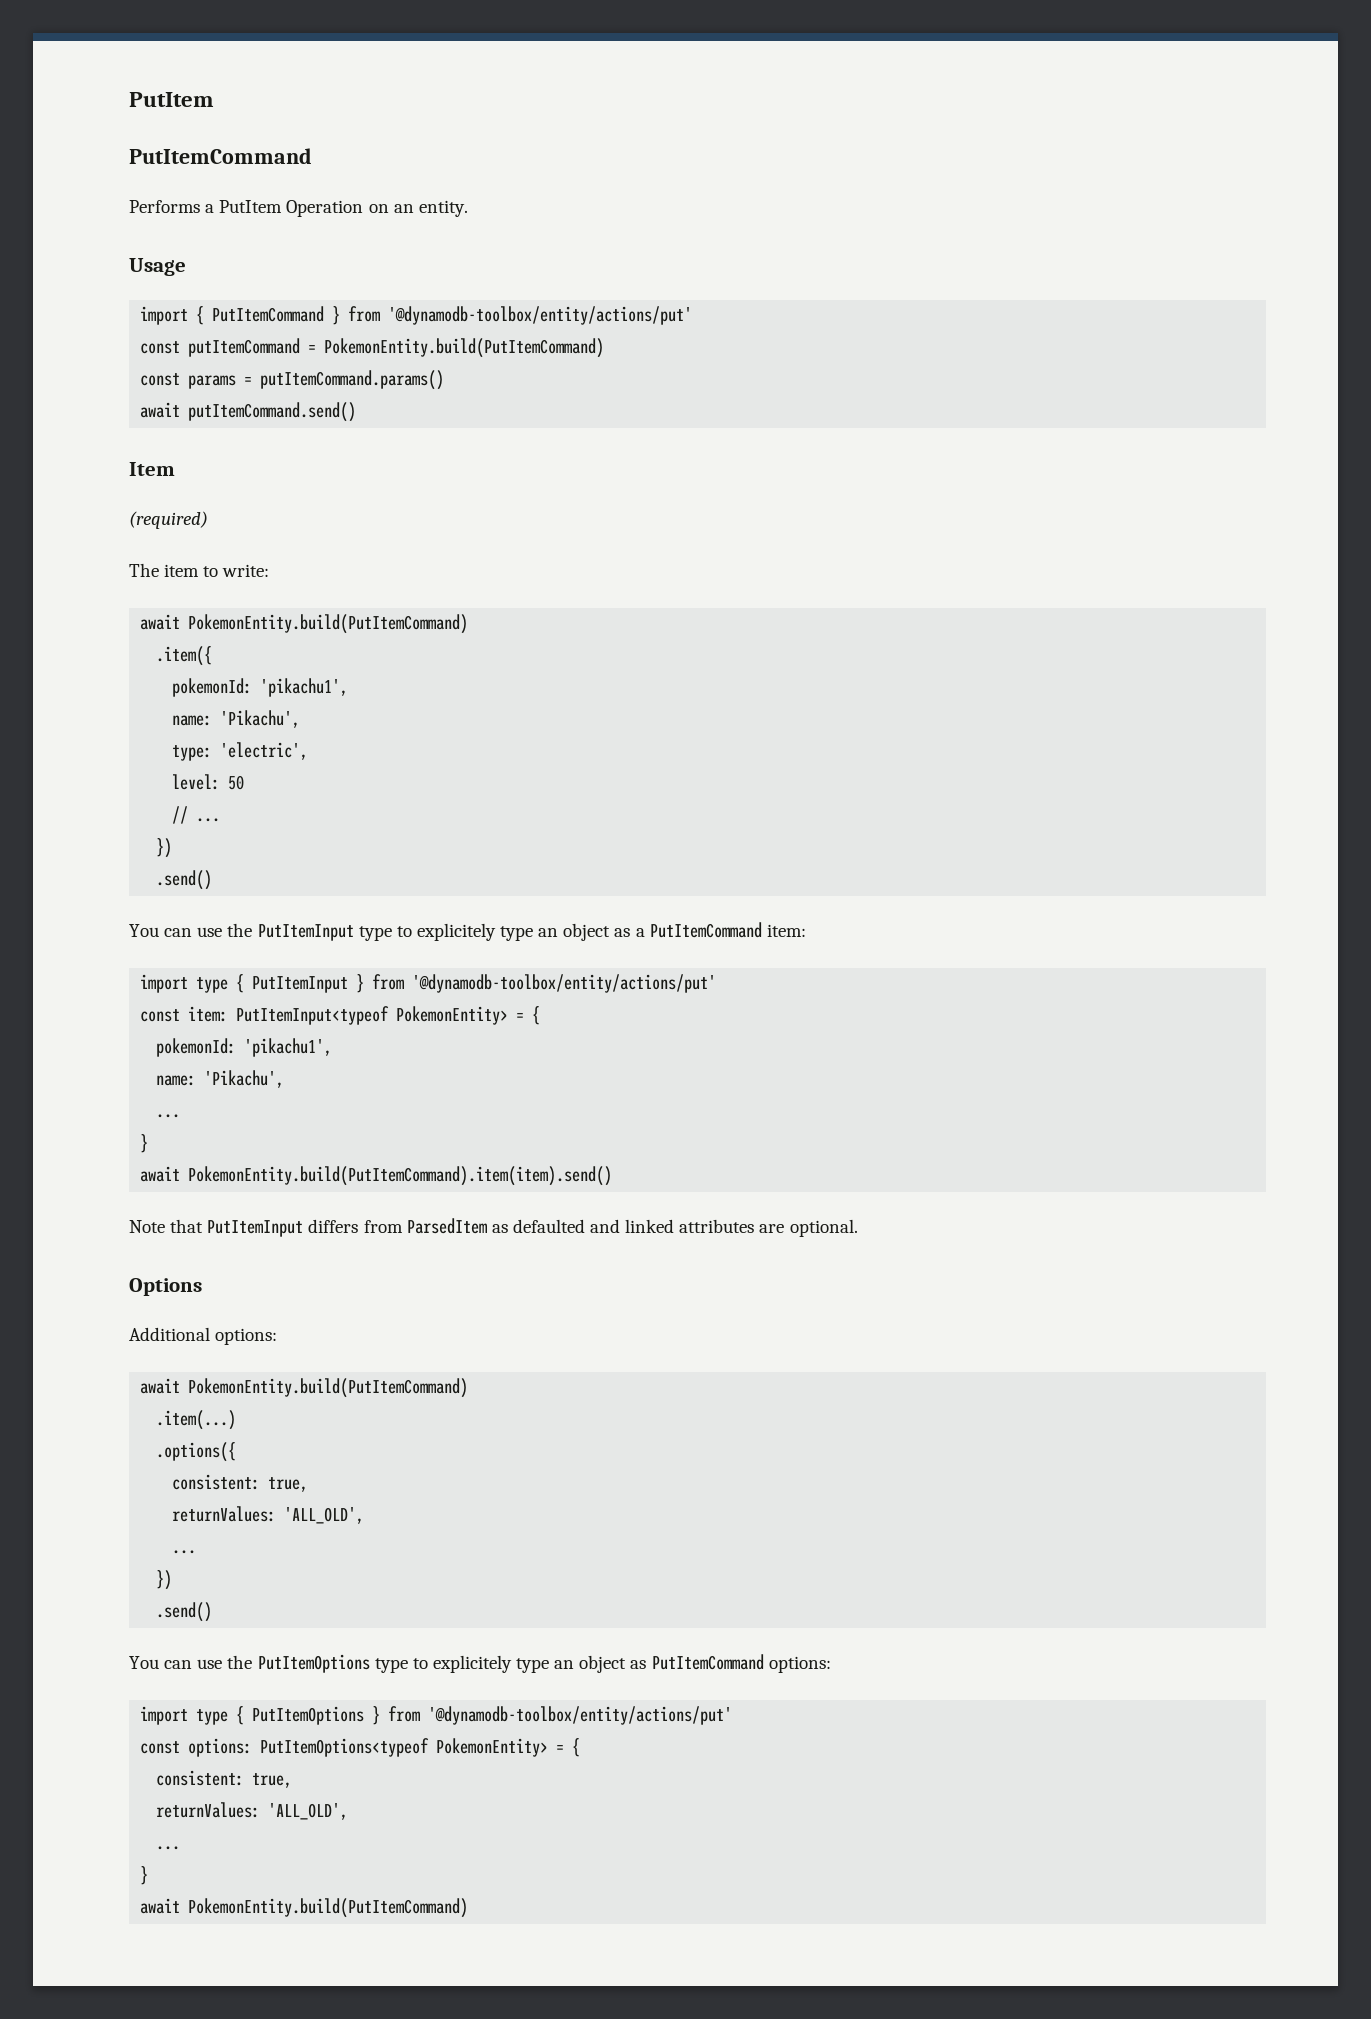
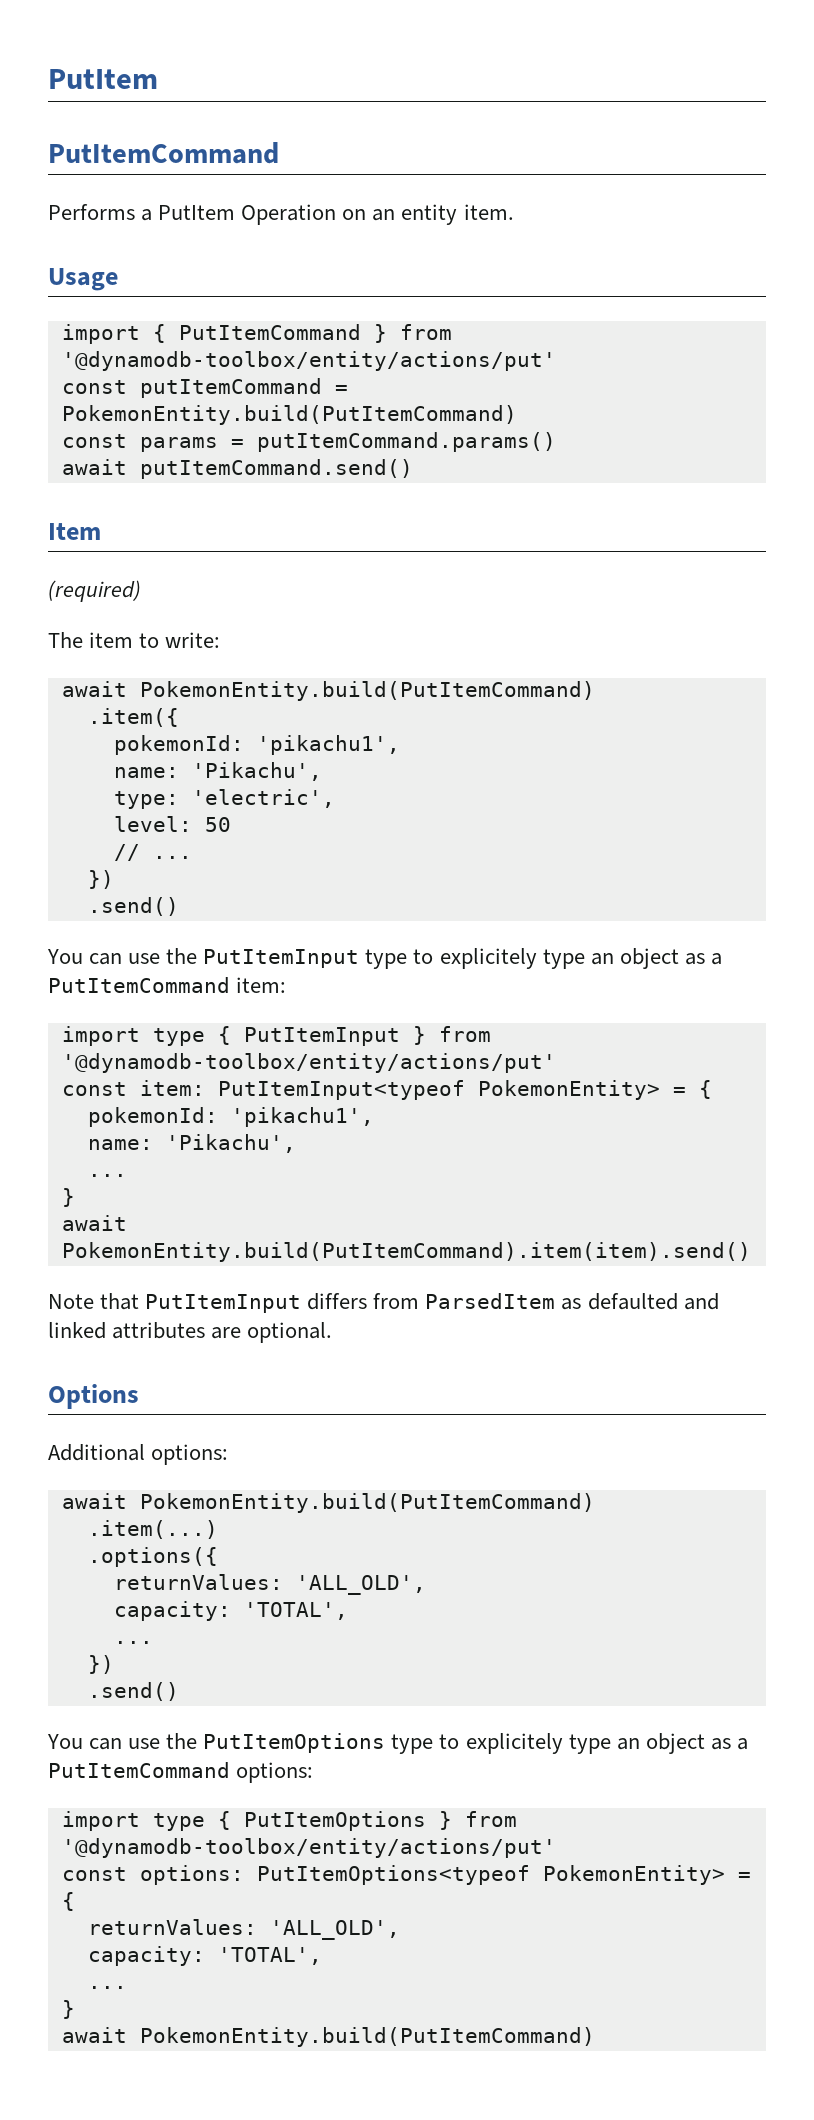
[418,200,468,217] entity. -> [401,204,514,225] entity item.
[172,1474,309,1492] [172,1506,365,1524] // consistent: true, // returnValues: 'ALL_OLD', -> [113,1574,426,1595] [113,1601,348,1621] // returnValues: 'ALL_OLD', // capacity: 'TOTAL',
(647, 1664) none -> [736,1738,748,1750] a
[156,1770,293,1788] [156,1802,349,1820] // consistent: true, // returnValues: 'ALL_OLD', -> [87,1919,400,1940] [87,1946,322,1966] // returnValues: 'ALL_OLD', // capacity: 'TOTAL',

